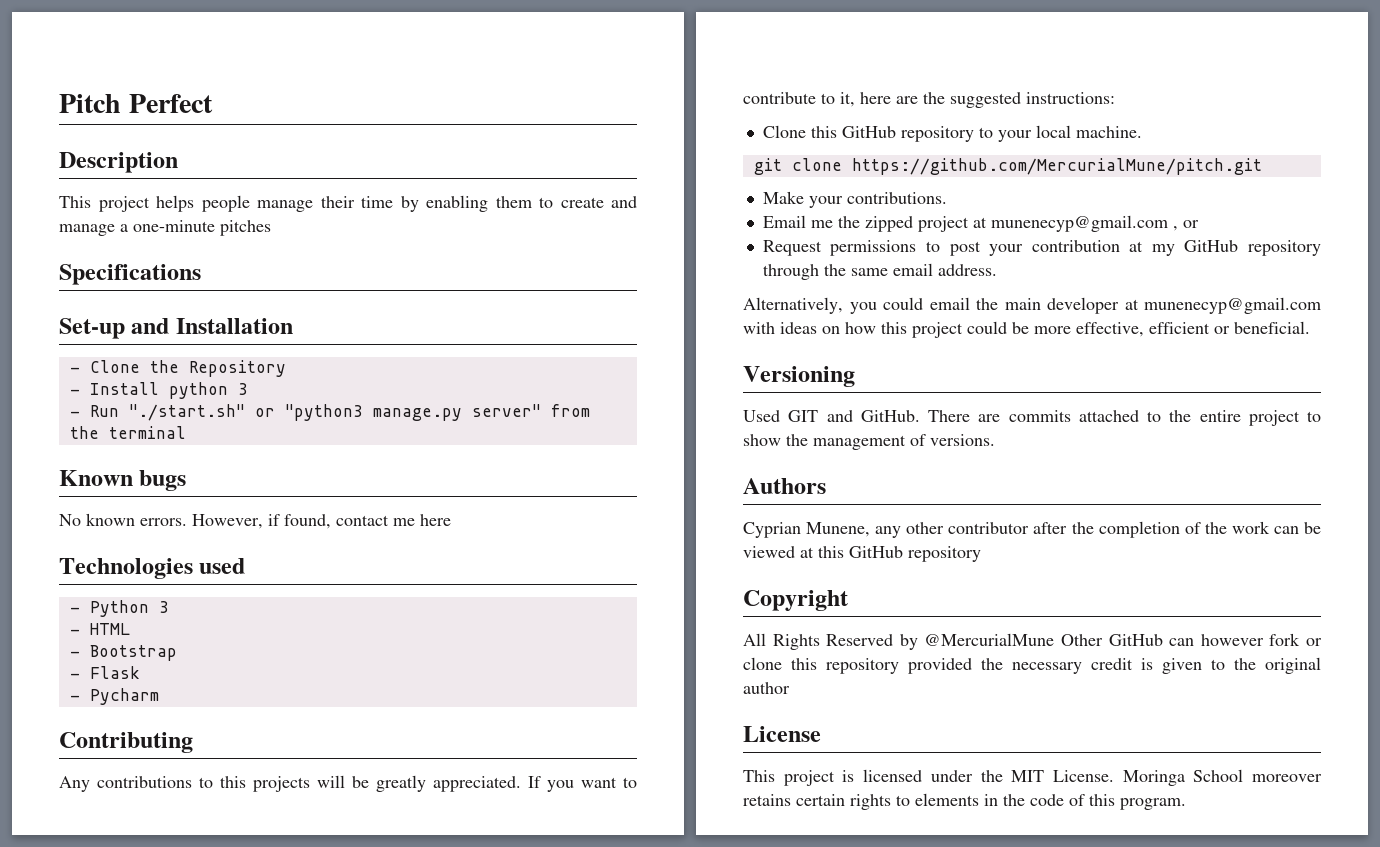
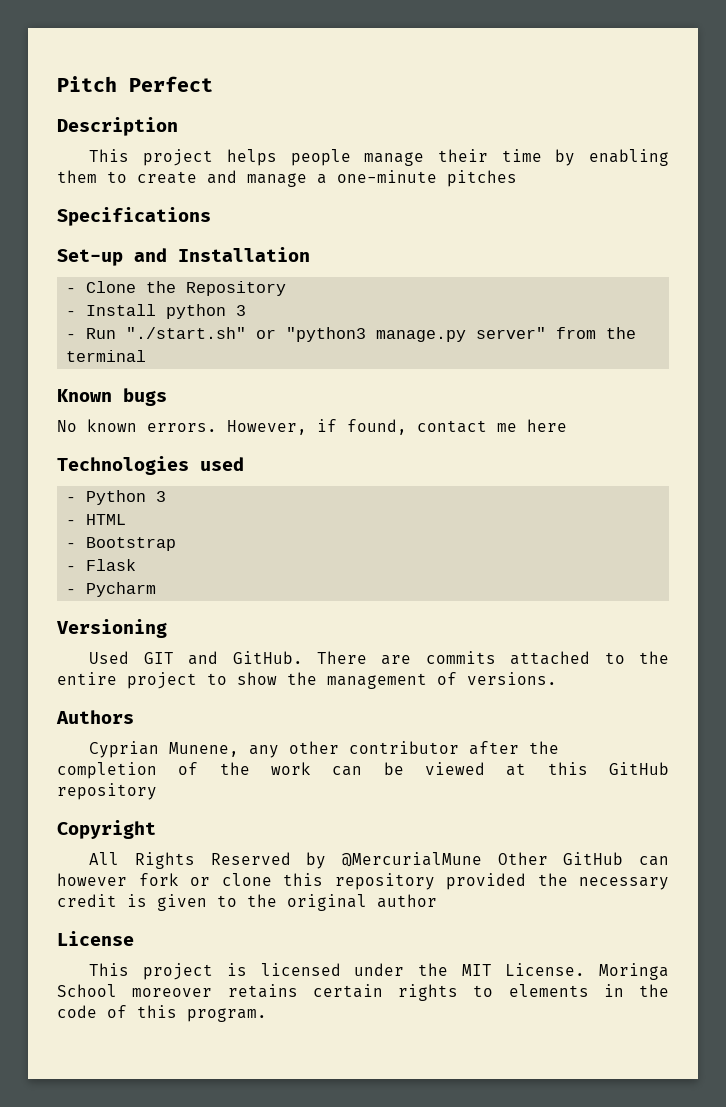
[59,732,193,753] [59,775,637,792] [743,92,1115,108] [762,125,1142,142] [753,158,1262,175] [762,191,947,208] [762,215,1199,232] [762,240,1321,256] [762,263,997,280] [743,297,1321,314] [743,321,1310,338] // Contributing // Any contributions to this projects will be greatly appreciated. If you want to contribute to it, here are the suggested instructions: // Clone this GitHub repository to your local machine. // git clone https://github.com/MercurialMune/pitch.git // Make your contributions. // Email me the zipped project at munenecyp@gmail.com , or // Request permissions to post your contribution at my GitHub repository through the same email address. // Alternatively, you could email the main developer at munenecyp@gmail.com with ideas on how this project could be more effective, efficient or beneficial. -> (157, 589) none

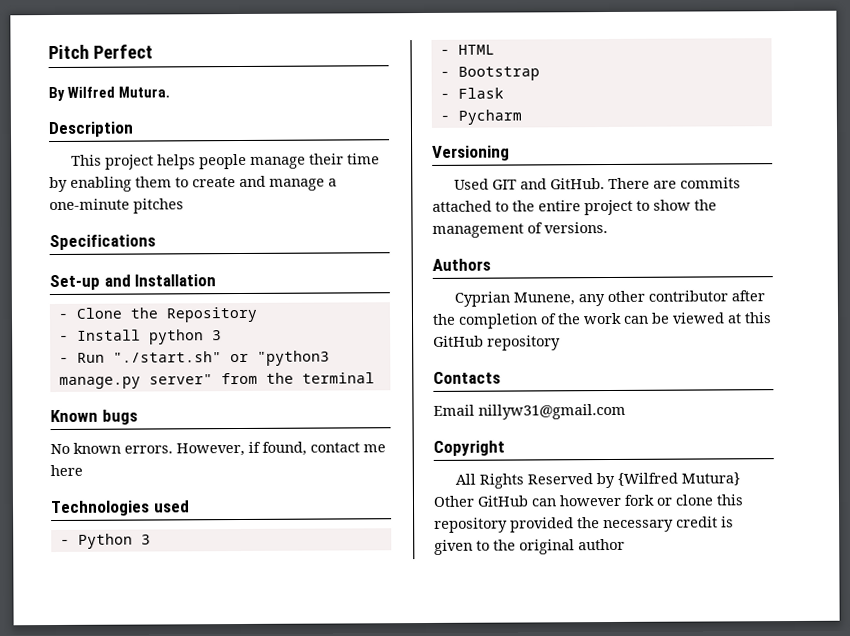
(213, 84) none -> [48,86,170,102] // By Wilfred Mutura.
(157, 791) none -> [433,371,501,384] [433,403,626,420] // Contacts // Email nillyw31@gmail.com
[342,852,483,867] @MercurialMune -> [616,472,740,486] {Wilfred Mutura}
[57,931,134,946] [89,963,670,980] [57,984,669,1001] [57,1005,267,1022] // License // This project is licensed under the MIT License. Moringa School moreover retains certain rights to elements in the code of this program. -> (625, 544) none

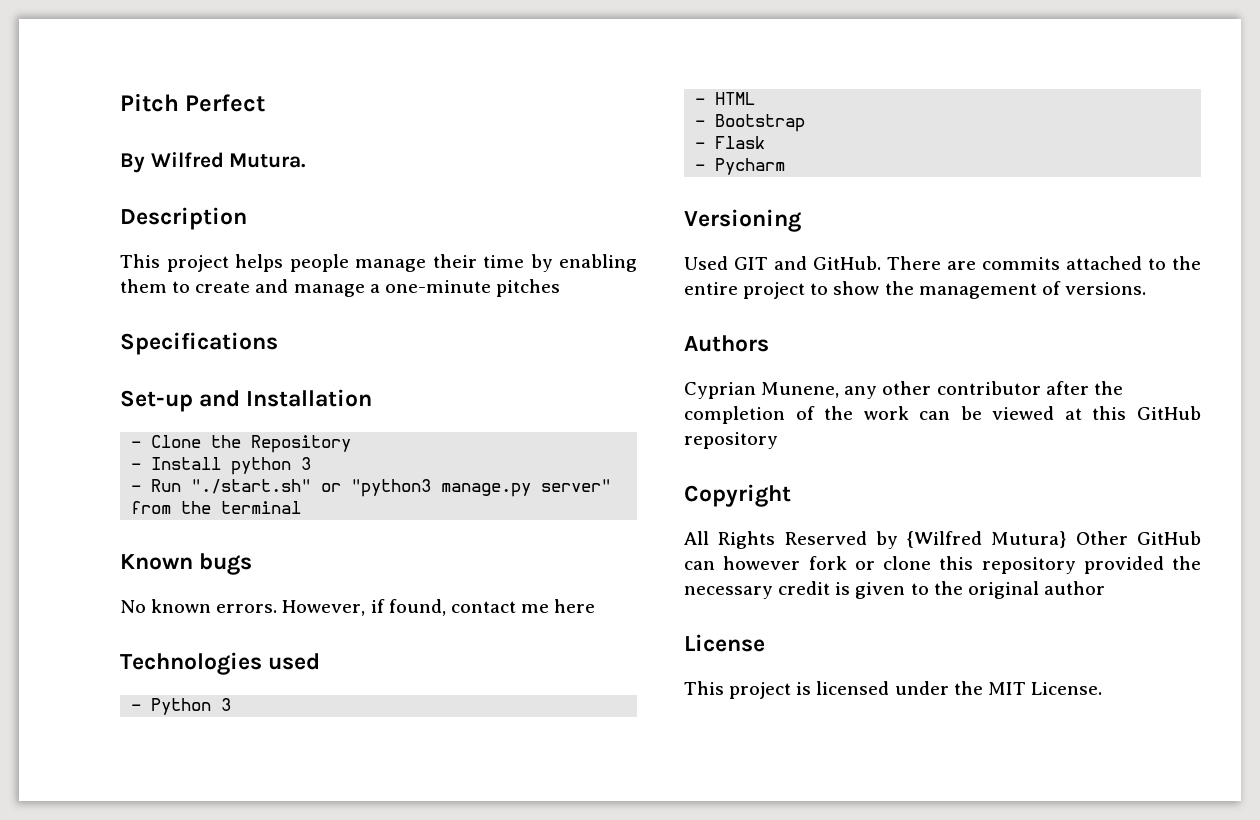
[433,371,501,384] [433,403,626,420] // Contacts // Email nillyw31@gmail.com -> (778, 440) none
(625, 544) none -> [684,634,765,652] [684,681,1102,699] // License // This project is licensed under the MIT License.

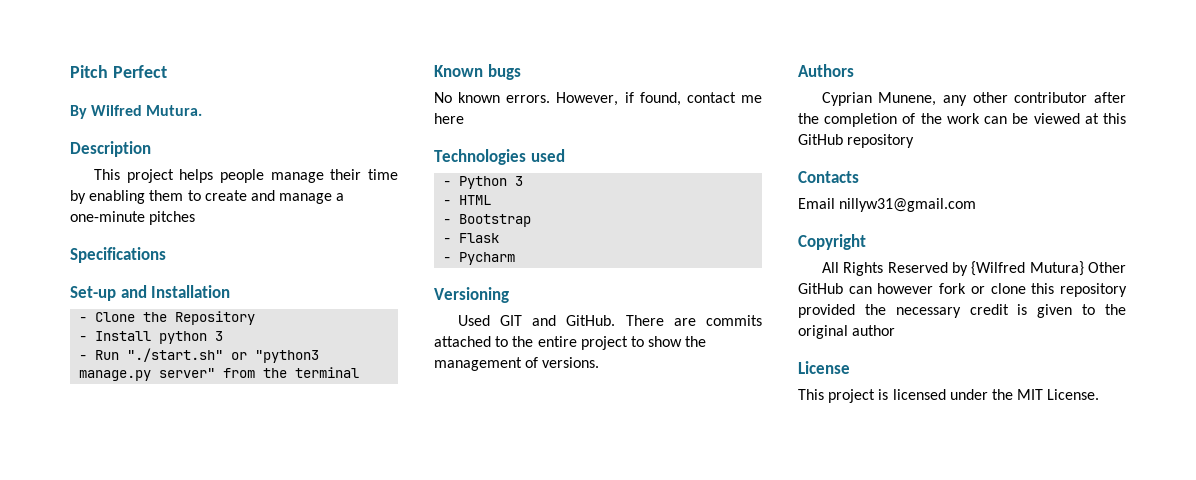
(778, 440) none -> [798,171,859,183] [798,198,977,212] // Contacts // Email nillyw31@gmail.com

